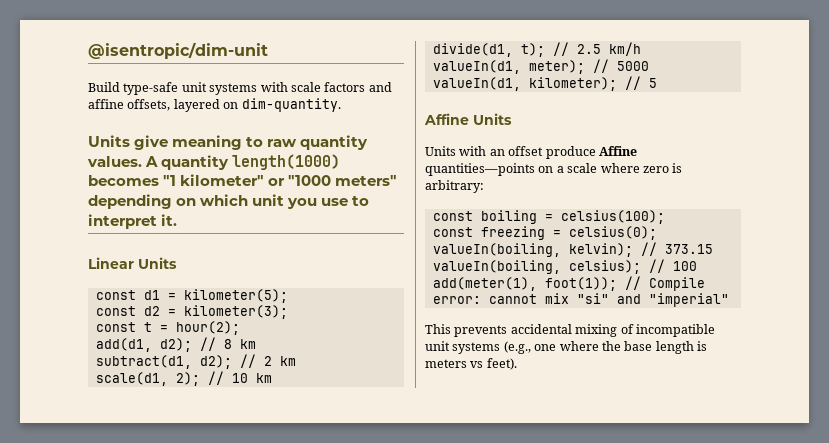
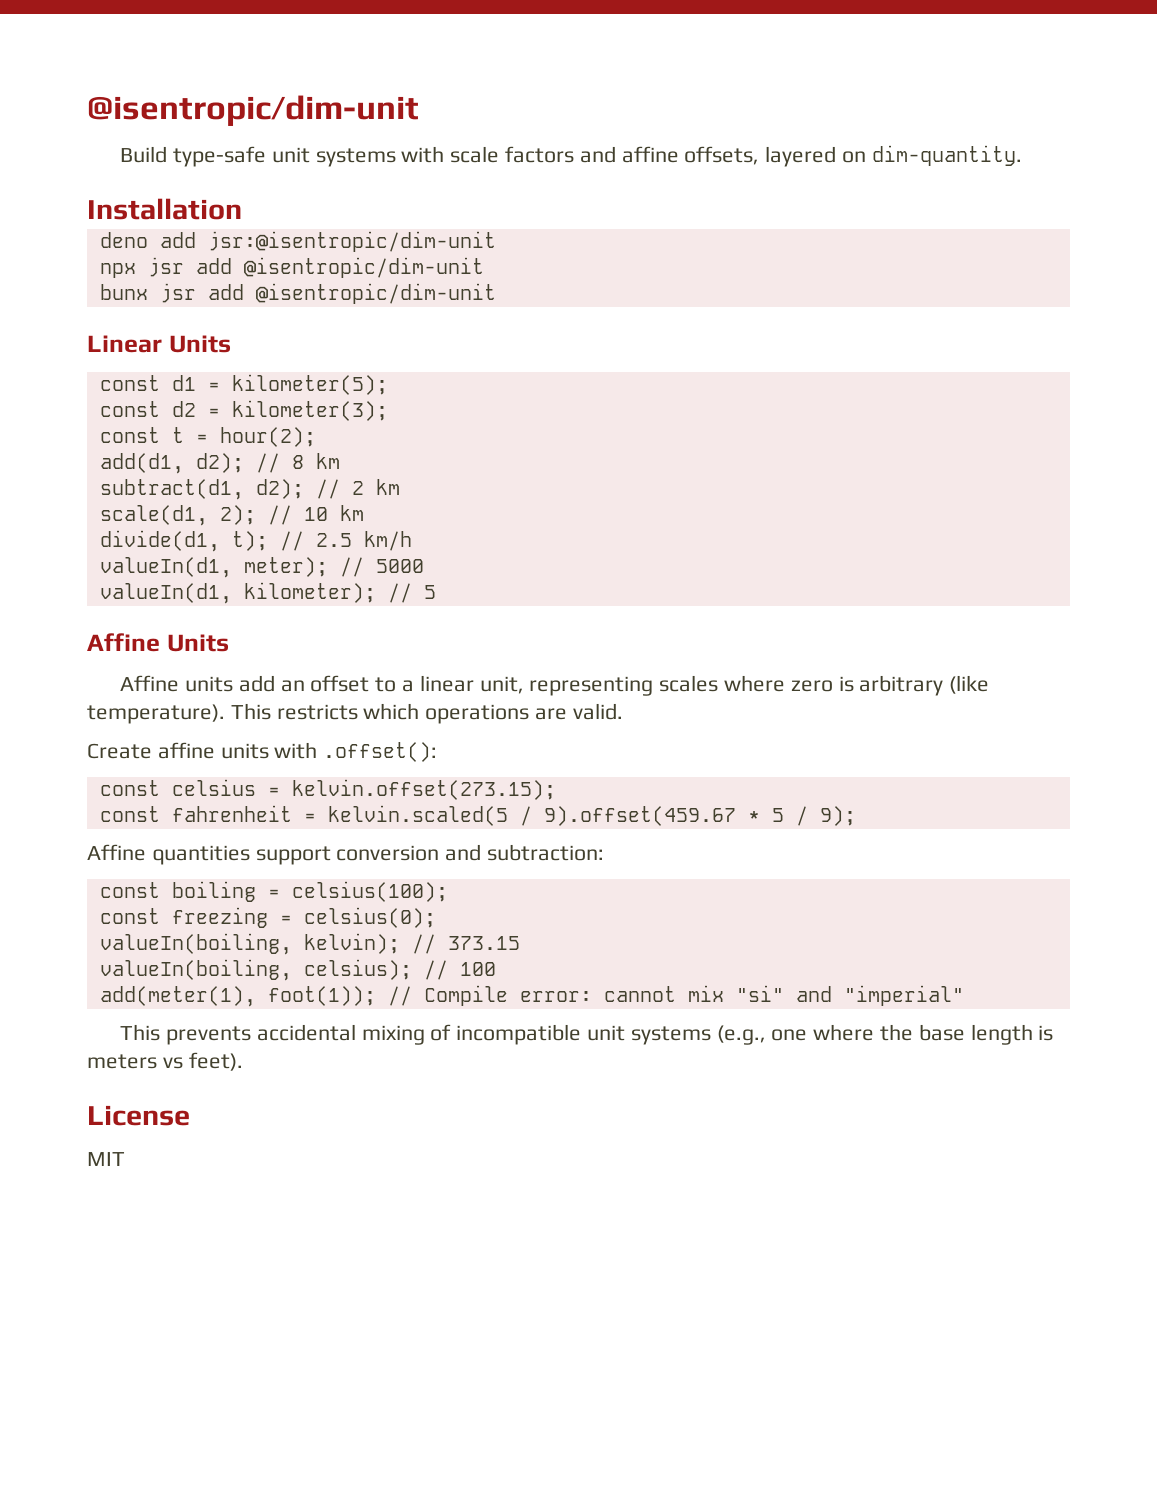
[88,135,369,150] [87,154,341,170] [88,174,398,186] [88,194,370,209] [88,214,178,229] Units give meaning to raw quantity values. A quantity length(1000) becomes "1 kilometer" or "1000 meters" depending on which unit you use to interpret it. -> [87,198,242,220] [99,231,496,252] [99,257,484,278] [99,283,496,304] Installation // deno add jsr:@isentropic/dim-unit // npx jsr add @isentropic/dim-unit // bunx jsr add @isentropic/dim-unit
[425,146,637,159] [425,163,683,176] [425,180,484,193] Units with an offset produce Affine quantities—points on a scale where zero is arbitrary: -> [120,675,990,696] [87,703,623,724] [87,742,438,762] [99,779,556,800] [99,805,856,826] [87,844,605,865] Affine units add an offset to a linear unit, representing scales where zero is arbitrary (like temperature). This restricts which operations are valid. // Create affine units with .offset(): // const celsius = kelvin.offset(273.15); // const fahrenheit = kelvin.scaled(5 / 9).offset(459.67 * 5 / 9); // Affine quantities support conversion and subtraction:
(517, 364) none -> [87,1105,190,1126] [87,1152,125,1166] // License // MIT

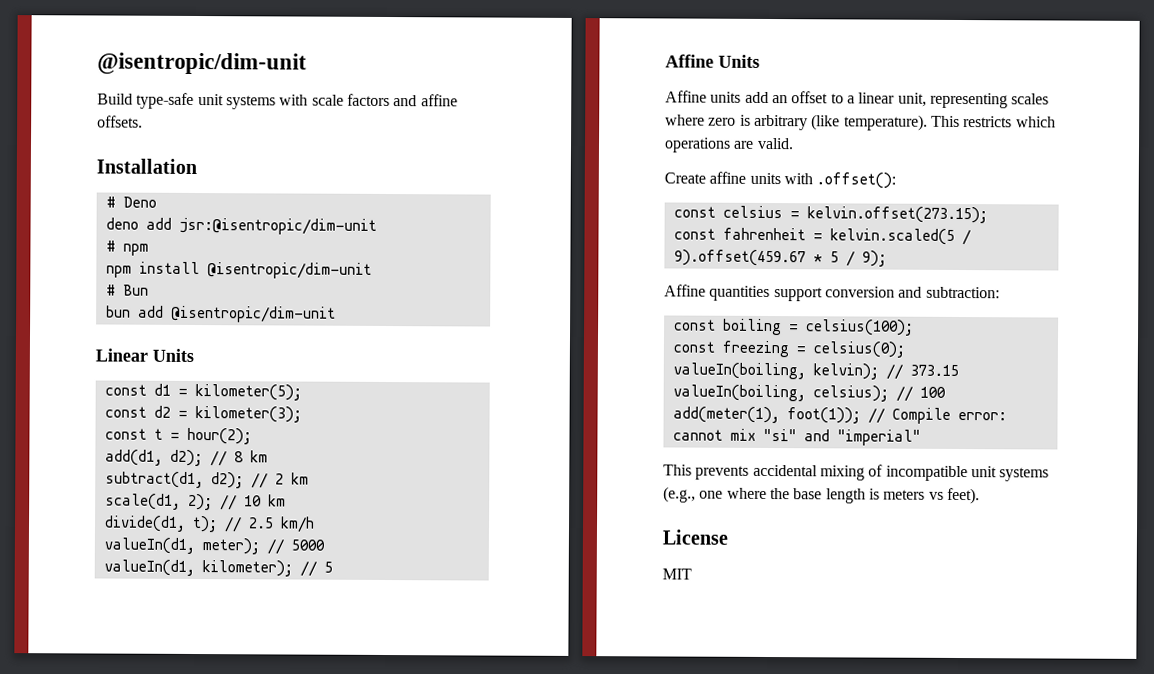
[684,145,1022,167] offsets, layered on dim-quantity. -> [97,115,143,128] offsets.
(242, 209) none -> [105,196,157,208] // # Deno
[99,257,484,278] [99,283,196,303] npx jsr add @isentropic/dim-unit // bunx jsr -> [105,240,149,256] [105,261,372,279] [105,284,149,296] [105,305,131,318] # npm // npm install @isentropic/dim-unit // # Bun // bun

